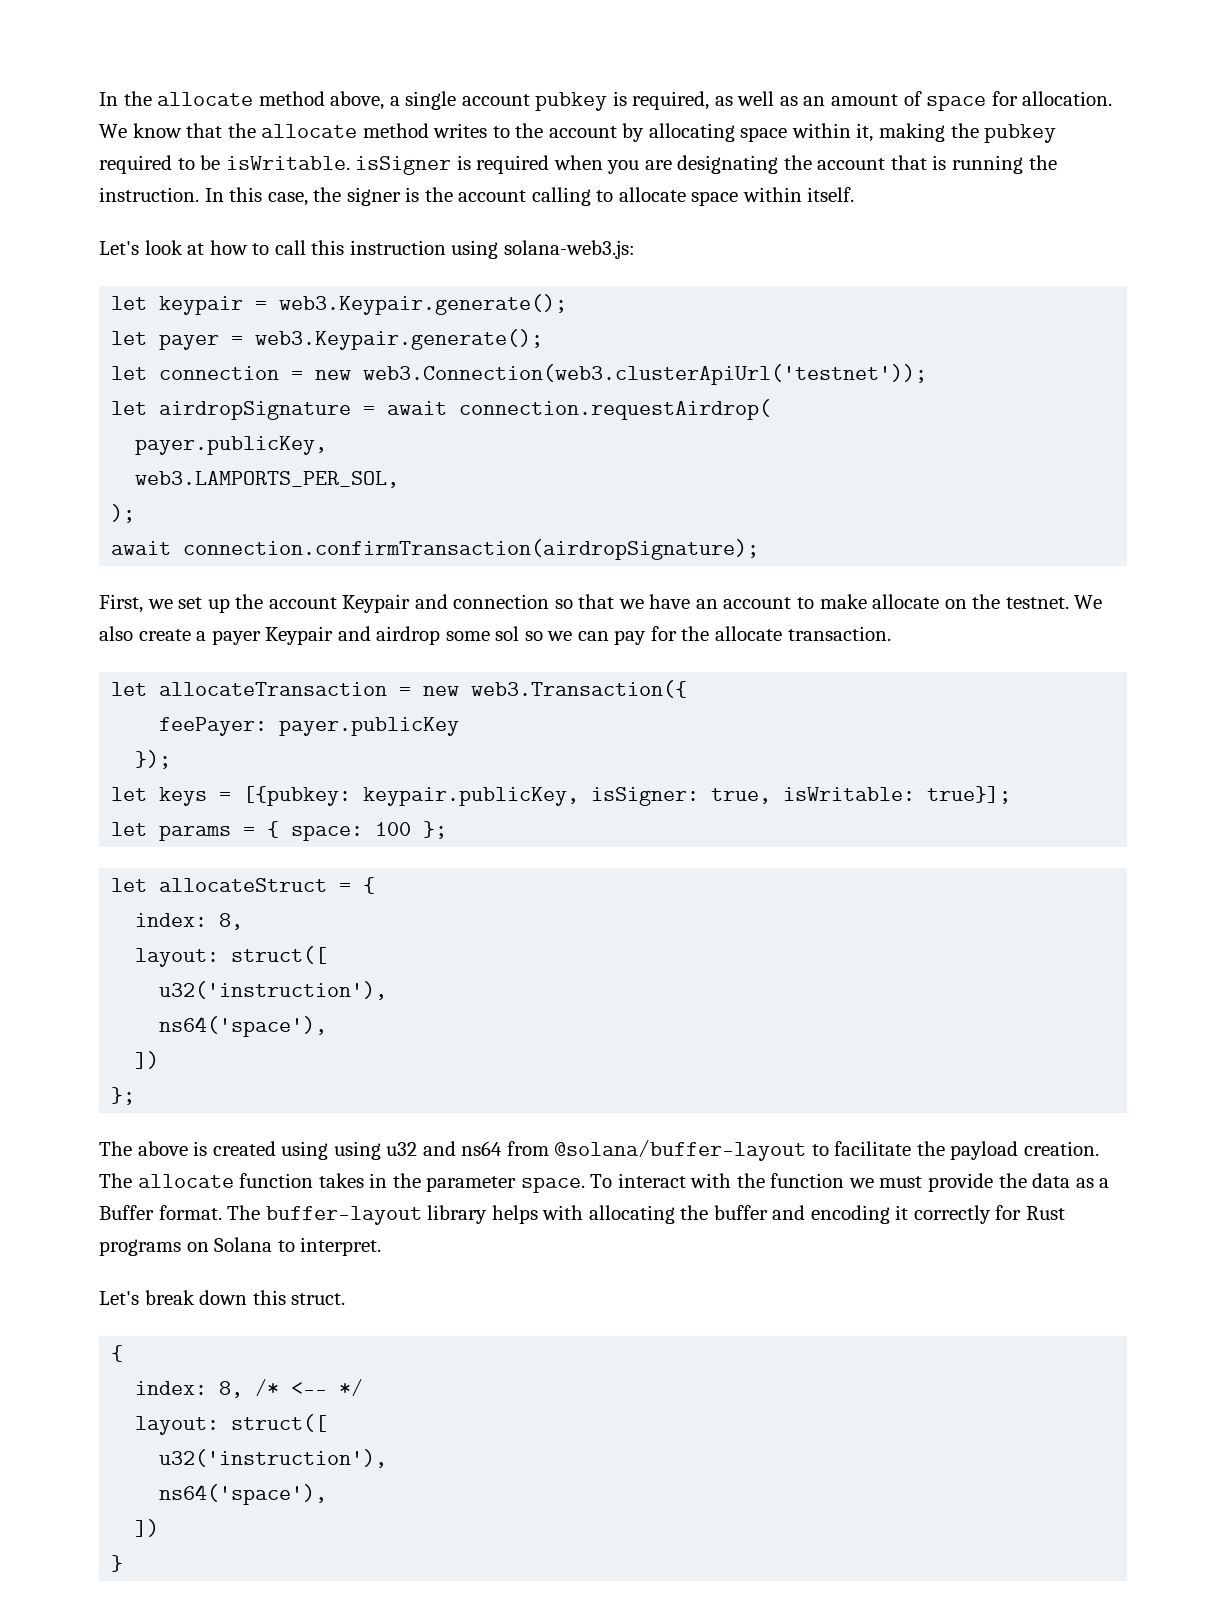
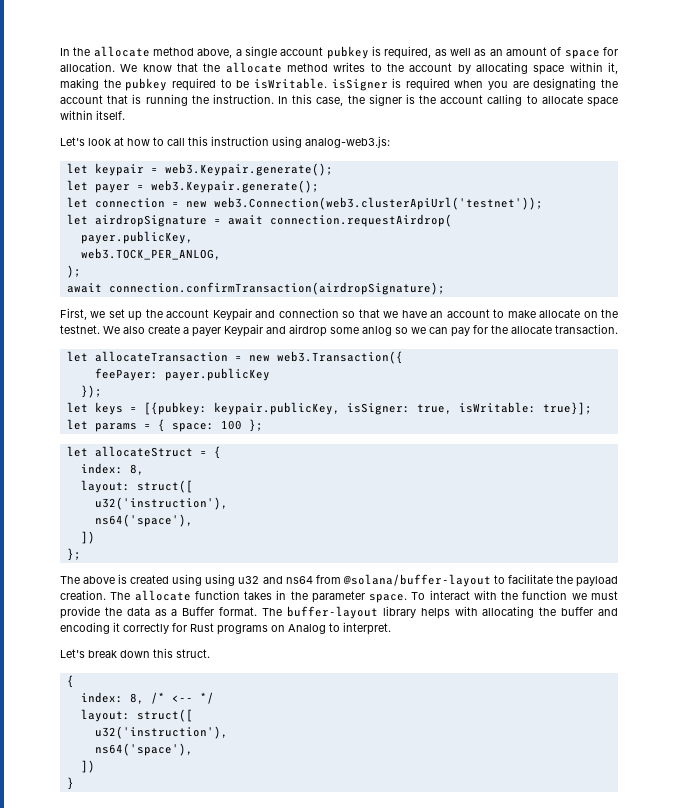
[503,240,635,259] solana-web3.js: -> [305,136,390,148] analog-web3.js:
[135,471,400,488] web3.LAMPORTS_PER_SOL, -> [80,248,221,260] web3.TOCK_PER_ANLOG,
[495,626,520,641] sol -> [362,326,392,336] anlog
[214,1237,273,1252] Solana -> [288,624,326,634] Analog

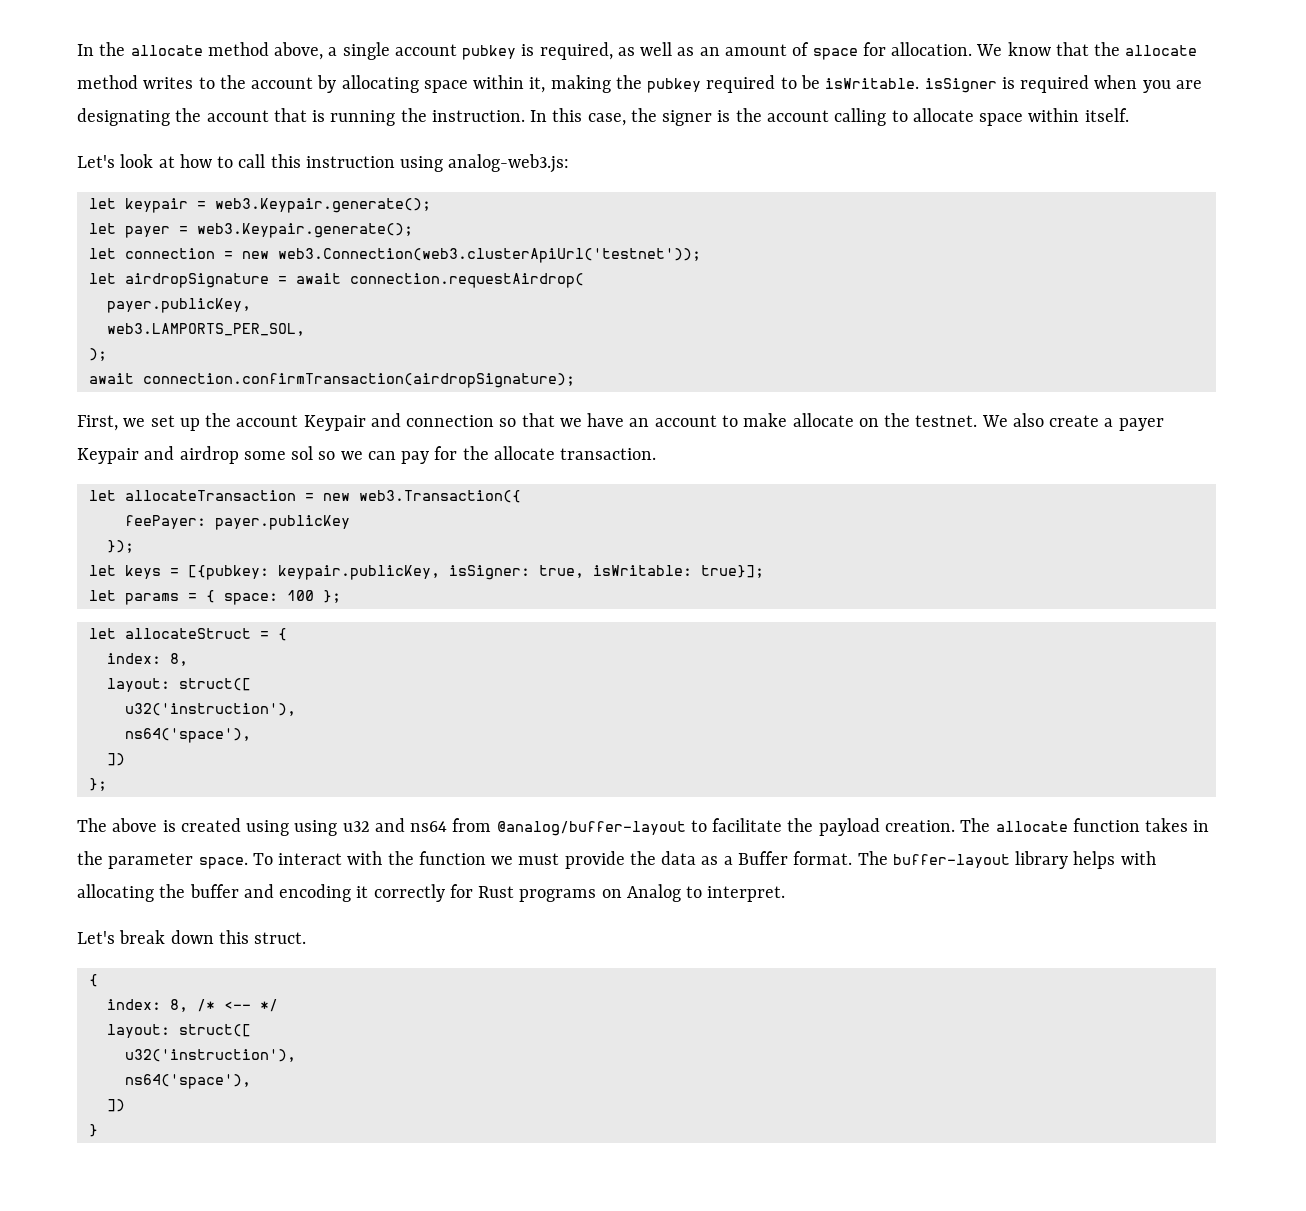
[80,248,221,260] web3.TOCK_PER_ANLOG, -> [106,323,305,336] web3.LAMPORTS_PER_SOL,
[362,326,392,336] anlog -> [291,446,314,460] sol
[342,574,491,587] @solana/buffer-layout -> [496,821,686,836] @analog/buffer-layout

